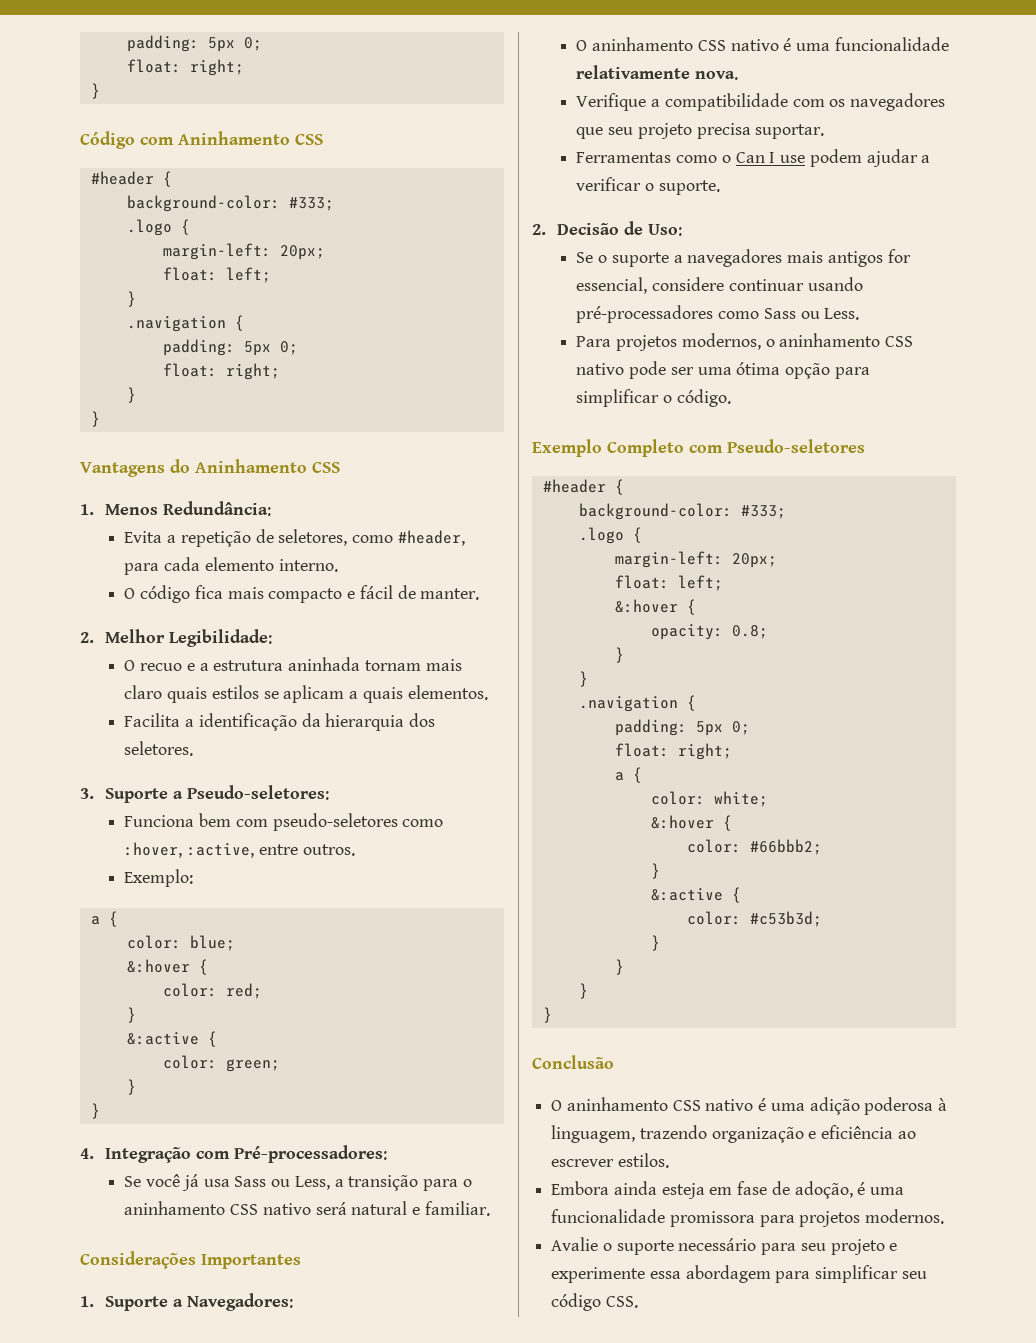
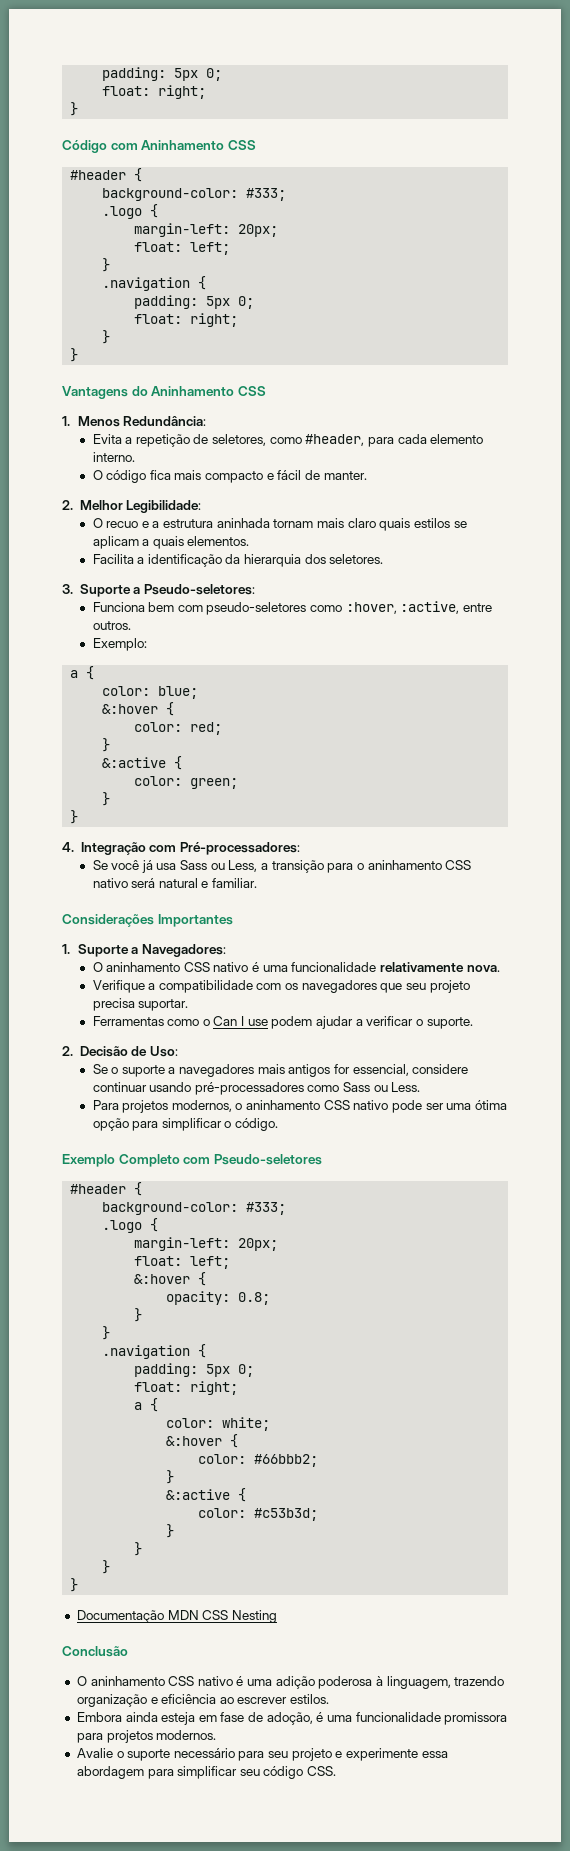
(552, 1015) none -> [76,1610,277,1623] // Documentação MDN CSS Nesting

